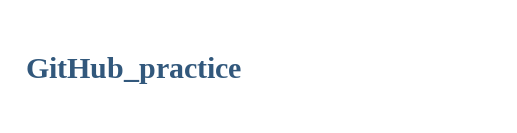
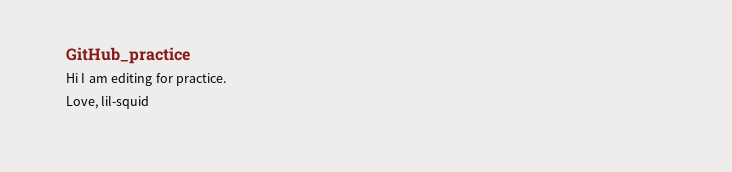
(241, 70) none -> [66,73,226,86] [66,95,150,109] // Hi I am editing for practice. // Love, lil-squid

